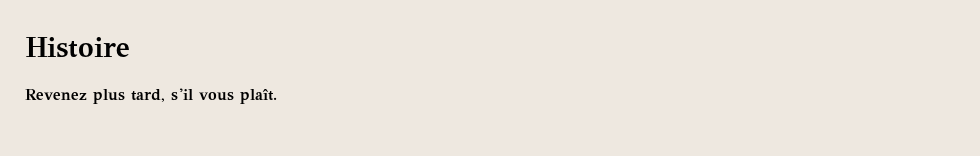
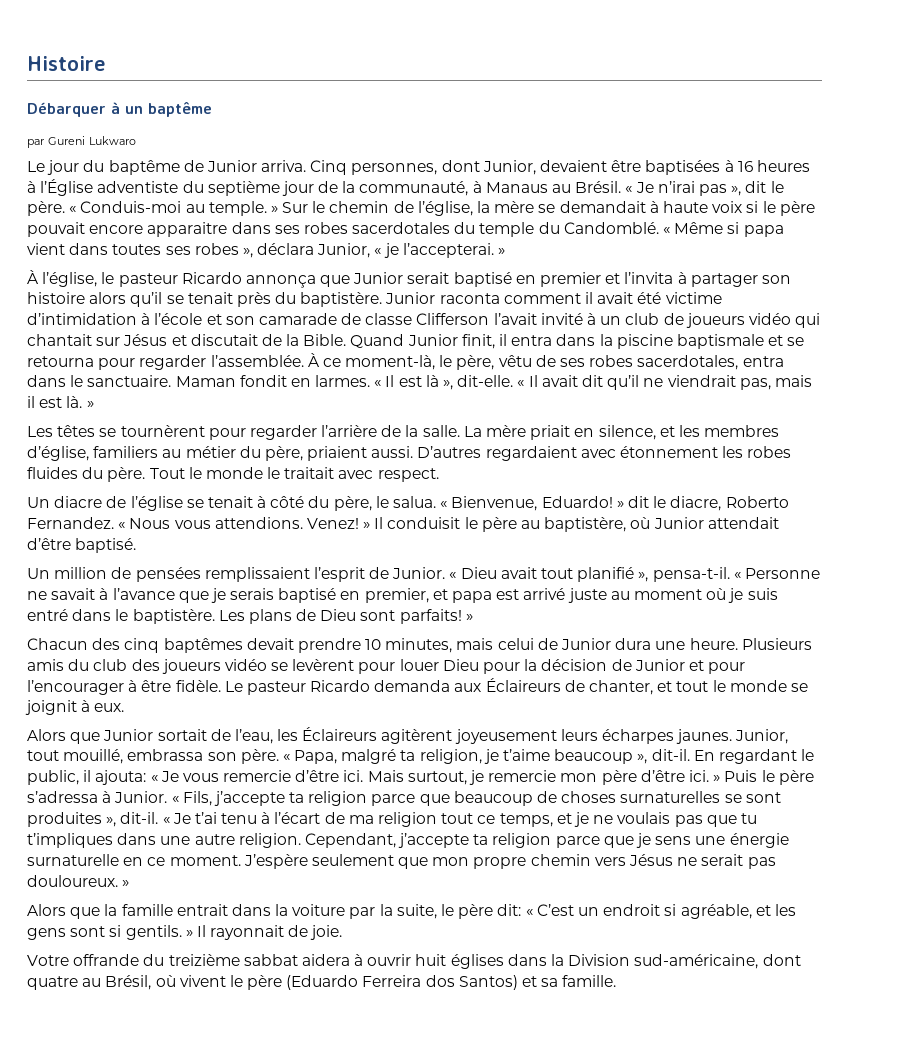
[25,88,277,104] Revenez plus tard, s'il vous plaît. -> [27,102,212,117] [27,136,137,148] [27,160,810,175] [27,179,784,196] [27,201,815,216] [27,222,784,237] [27,243,506,258] [27,270,791,288] [27,292,722,307] [27,313,821,328] [27,334,805,349] [27,353,784,370] [27,375,812,390] [27,396,94,408] [27,425,780,440] [27,446,792,461] [27,467,439,482] [27,496,789,511] [27,517,779,532] [27,538,137,553] [27,567,820,582] [27,588,778,603] [27,609,473,624] [27,638,812,653] [27,659,746,674] [27,678,808,695] [25,700,125,715] [27,727,789,744] [27,749,815,764] [27,770,814,785] [27,791,781,806] [27,812,757,827] [27,833,789,848] [27,854,776,869] [27,875,130,887] [27,904,796,919] [27,925,343,940] [27,954,801,969] [27,975,617,990] Débarquer à un baptême // par Gureni Lukwaro // Le jour du baptême de Junior arriva. Cinq personnes, dont Junior, devaient être baptisées à 16 heures à l’Église adventiste du septième jour de la communauté, à Manaus au Brésil. « Je n’irai pas », dit le père. « Conduis-moi au temple. » Sur le chemin de l’église, la mère se demandait à haute voix si le père pouvait encore apparaitre dans ses robes sacerdotales du temple du Candomblé. « Même si papa vient dans toutes ses robes », déclara Junior, « je l’accepterai. » // À l’église, le pasteur Ricardo annonça que Junior serait baptisé en premier et l’invita à partager son histoire alors qu’il se tenait près du baptistère. Junior raconta comment il avait été victime d’intimidation à l’école et son camarade de classe Clifferson l’avait invité à un club de joueurs vidéo qui chantait sur Jésus et discutait de la Bible. Quand Junior finit, il entra dans la piscine baptismale et se retourna pour regarder l’assemblée. À ce moment-là, le père, vêtu de ses robes sacerdotales, entra dans le sanctuaire. Maman fondit en larmes. « Il est là », dit-elle. « Il avait dit qu’il ne viendrait pas, mais il est là. » // Les têtes se tournèrent pour regarder l’arrière de la salle. La mère priait en silence, et les membres d’église, familiers au métier du père, priaient aussi. D’autres regardaient avec étonnement les robes fluides du père. Tout le monde le traitait avec respect. // Un diacre de l’église se tenait à côté du père, le salua. « Bienvenue, Eduardo! » dit le diacre, Roberto Fernandez. « Nous vous attendions. Venez! » Il conduisit le père au baptistère, où Junior attendait d’être baptisé. // Un million de pensées remplissaient l’esprit de Junior. « Dieu avait tout planifié », pensa-t-il. « Personne ne savait à l’avance que je serais baptisé en premier, et papa est arrivé juste au moment où je suis entré dans le baptistère. Les plans de Dieu sont parfaits! » // Chacun des cinq baptêmes devait prendre 10 minutes, mais celui de Junior dura une heure. Plusieurs amis du club des joueurs vidéo se levèrent pour louer Dieu pour la décision de Junior et pour l’encourager à être fidèle. Le pasteur Ricardo demanda aux Éclaireurs de chanter, et tout le monde se joignit à eux. // Alors que Junior sortait de l’eau, les Éclaireurs agitèrent joyeusement leurs écharpes jaunes. Junior, tout mouillé, embrassa son père. « Papa, malgré ta religion, je t’aime beaucoup », dit-il. En regardant le public, il ajouta: « Je vous remercie d’être ici. Mais surtout, je remercie mon père d’être ici. » Puis le père s’adressa à Junior. « Fils, j’accepte ta religion parce que beaucoup de choses surnaturelles se sont produites », dit-il. « Je t’ai tenu à l’écart de ma religion tout ce temps, et je ne voulais pas que tu t’impliques dans une autre religion. Cependant, j’accepte ta religion parce que je sens une énergie surnaturelle en ce moment. J’espère seulement que mon propre chemin vers Jésus ne serait pas douloureux. » // Alors que la famille entrait dans la voiture par la suite, le père dit: « C’est un endroit si agréable, et les gens sont si gentils. » Il rayonnait de joie. // Votre offrande du treizième sabbat aidera à ouvrir huit églises dans la Division sud-américaine, dont quatre au Brésil, où vivent le père (Eduardo Ferreira dos Santos) et sa famille.

